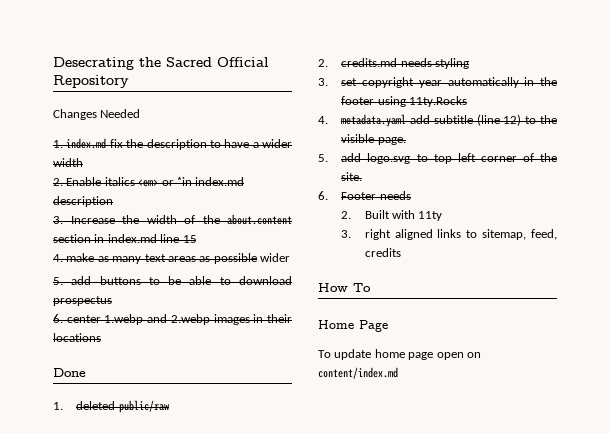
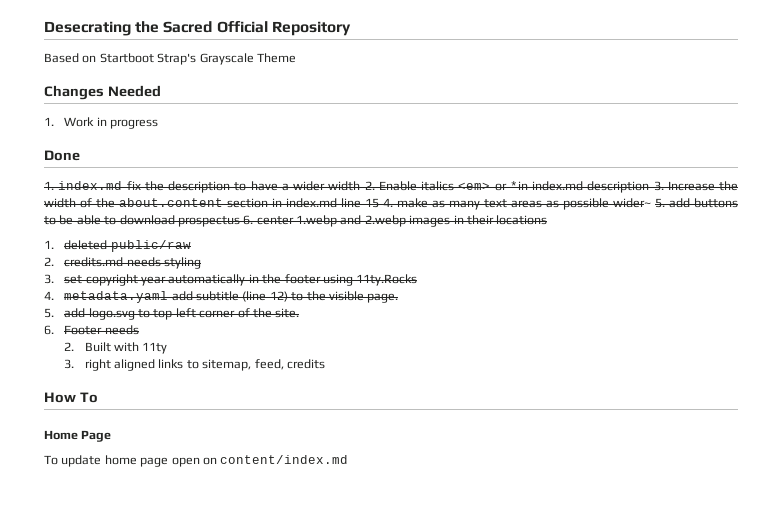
[53,109,141,120] Changes Needed -> [44,53,296,65] [44,85,161,100] [44,117,159,129] [44,150,80,161] Based on Startboot Strap's Grayscale Theme // Changes Needed // 1. Work in progress // Done
(83, 162) // -> (361, 186) none
(113, 201) // -> (650, 187) none
(197, 239) // -> (379, 203) none
[260,253,290,262] wider // -> [613,198,651,208] wider~
(112, 301) // -> (240, 221) none
[53,368,86,377] // Done -> (548, 220) none

